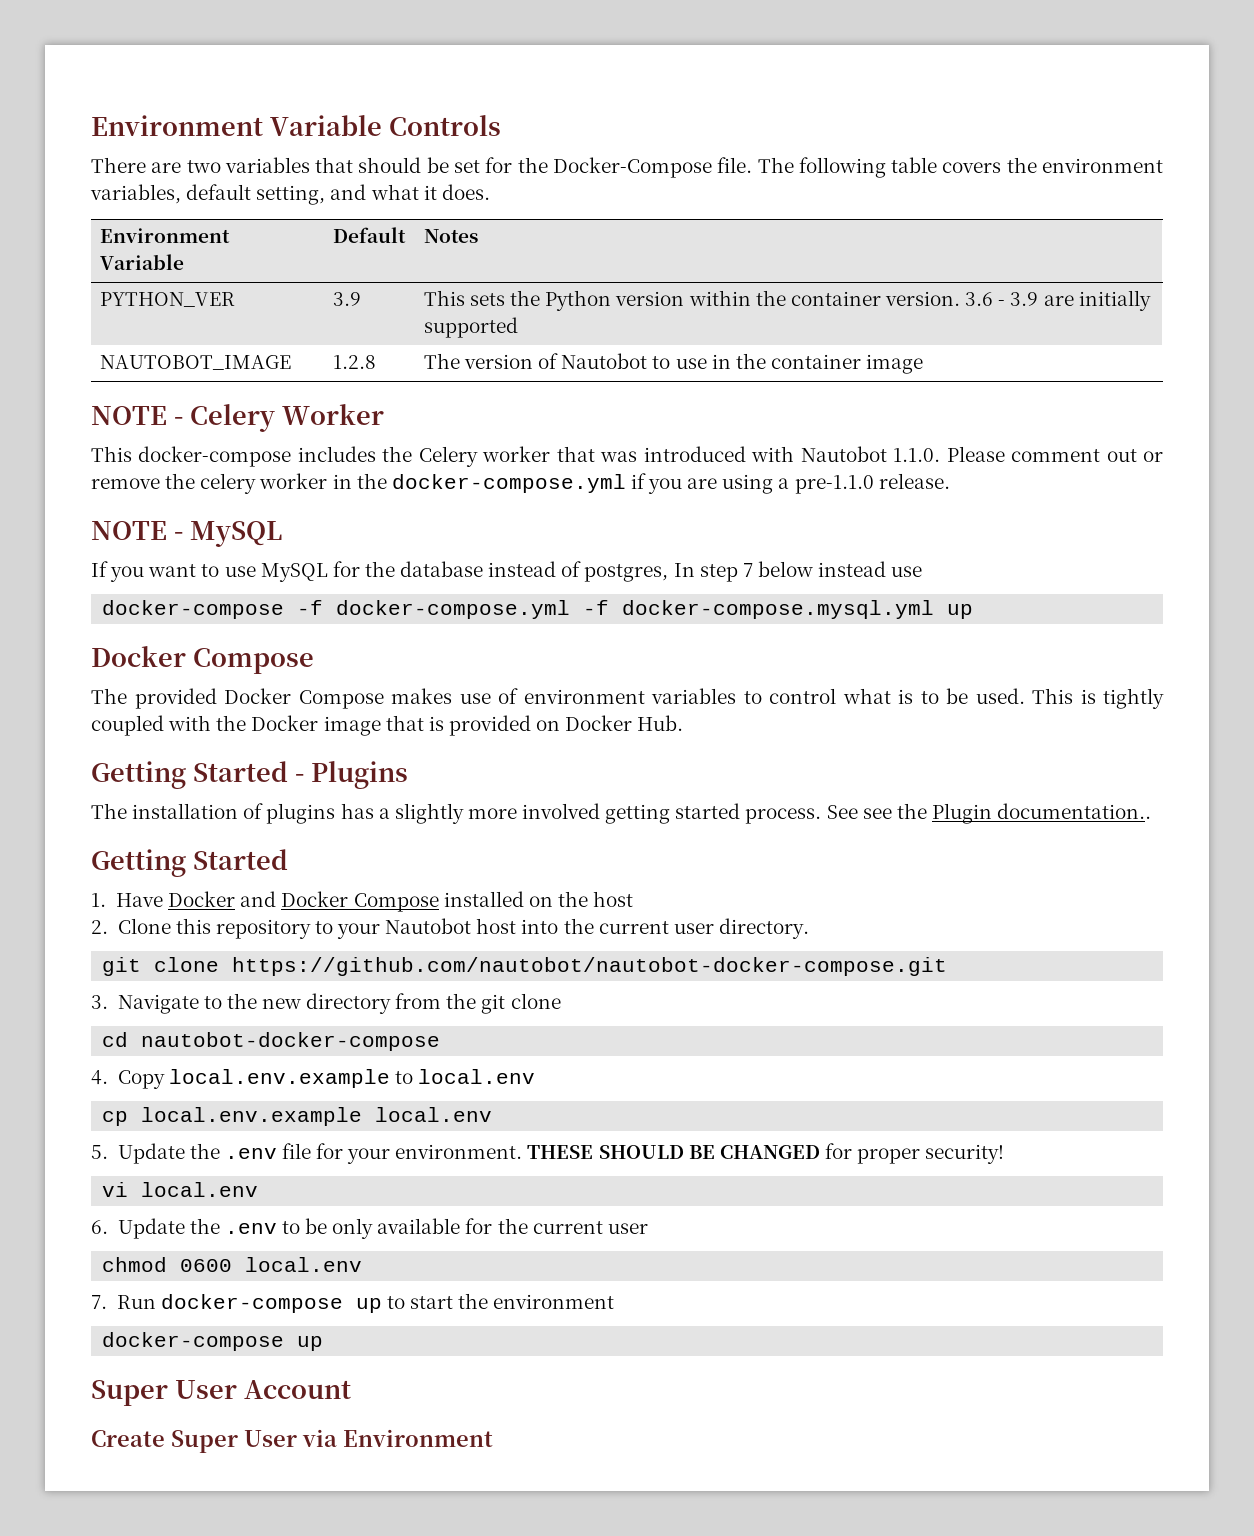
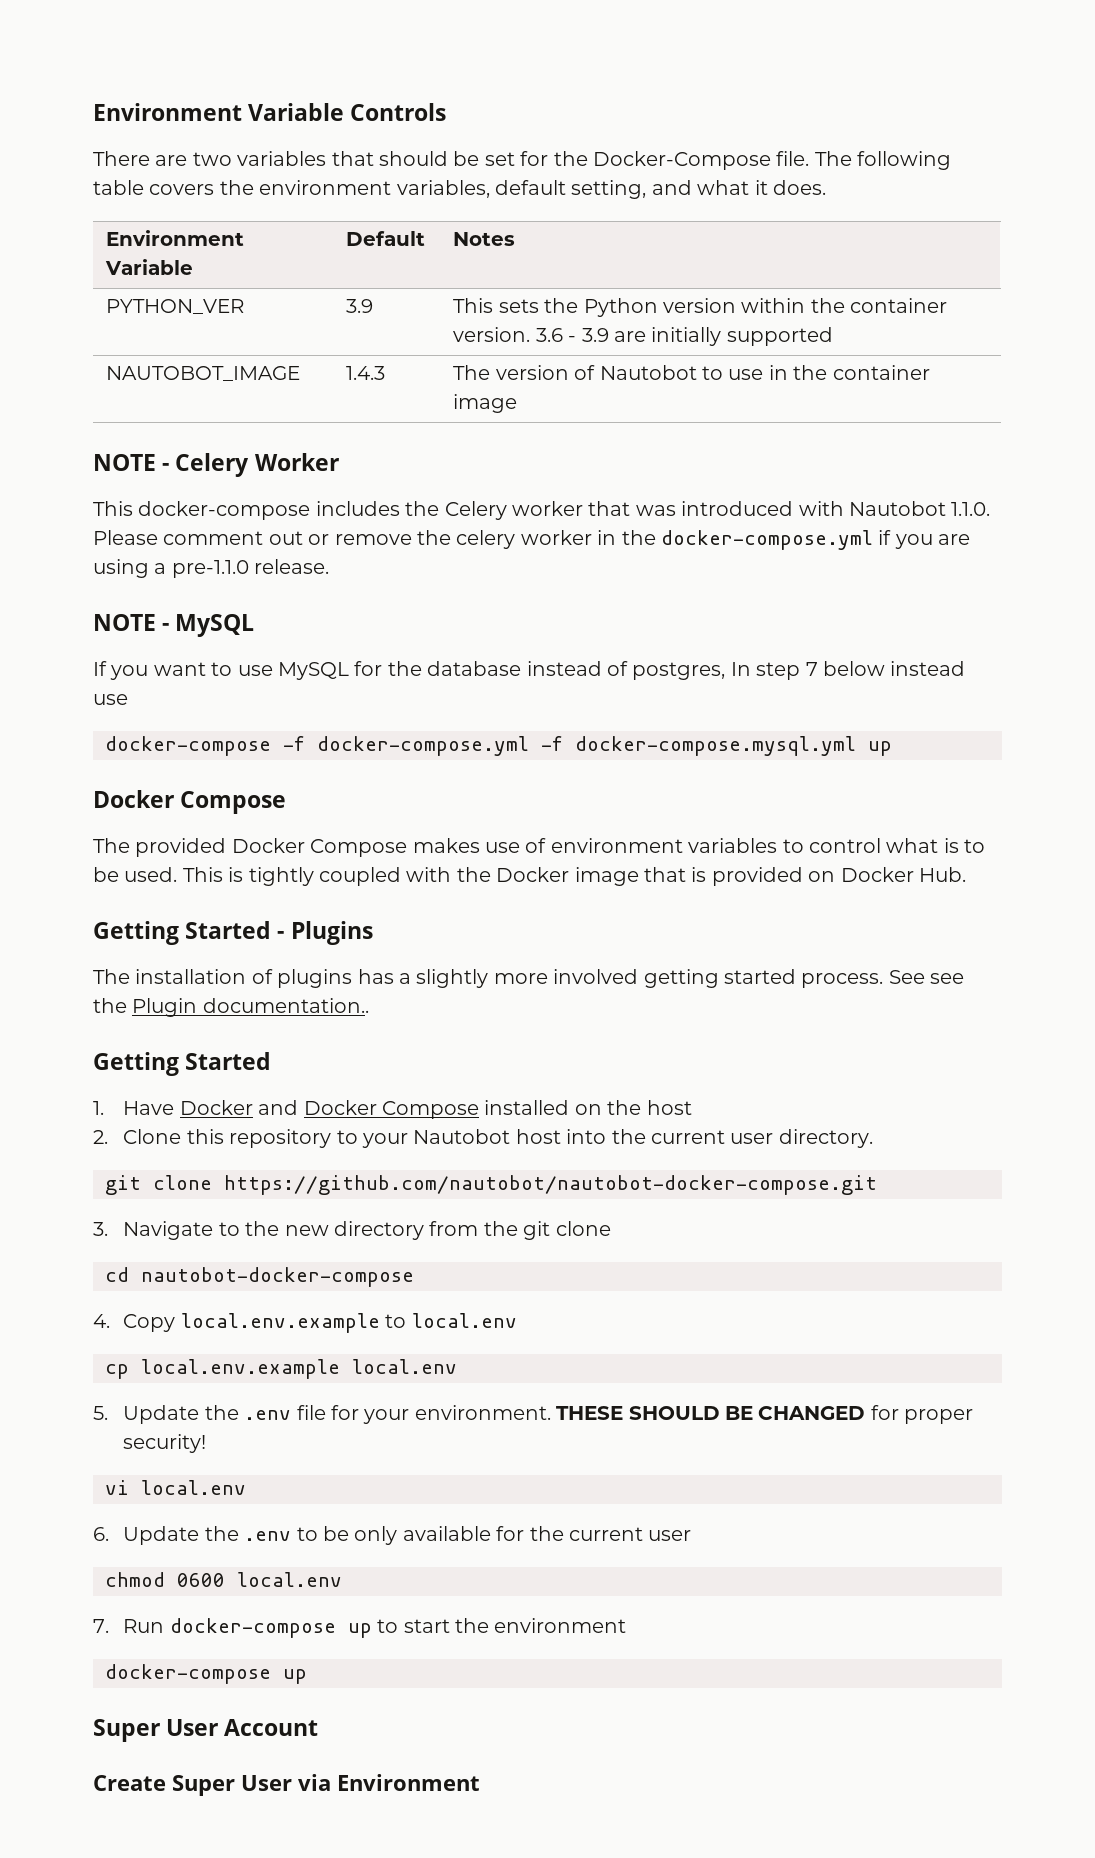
[332,355,376,369] 1.2.8 -> [346,366,386,380] 1.4.3

